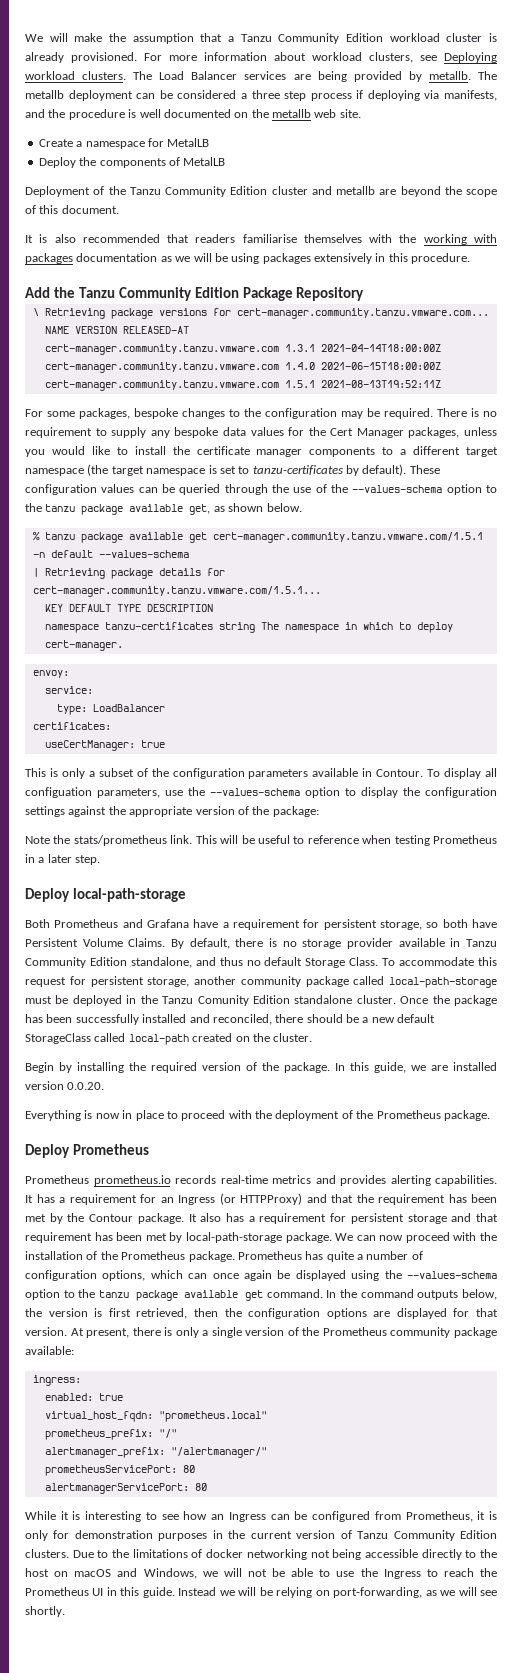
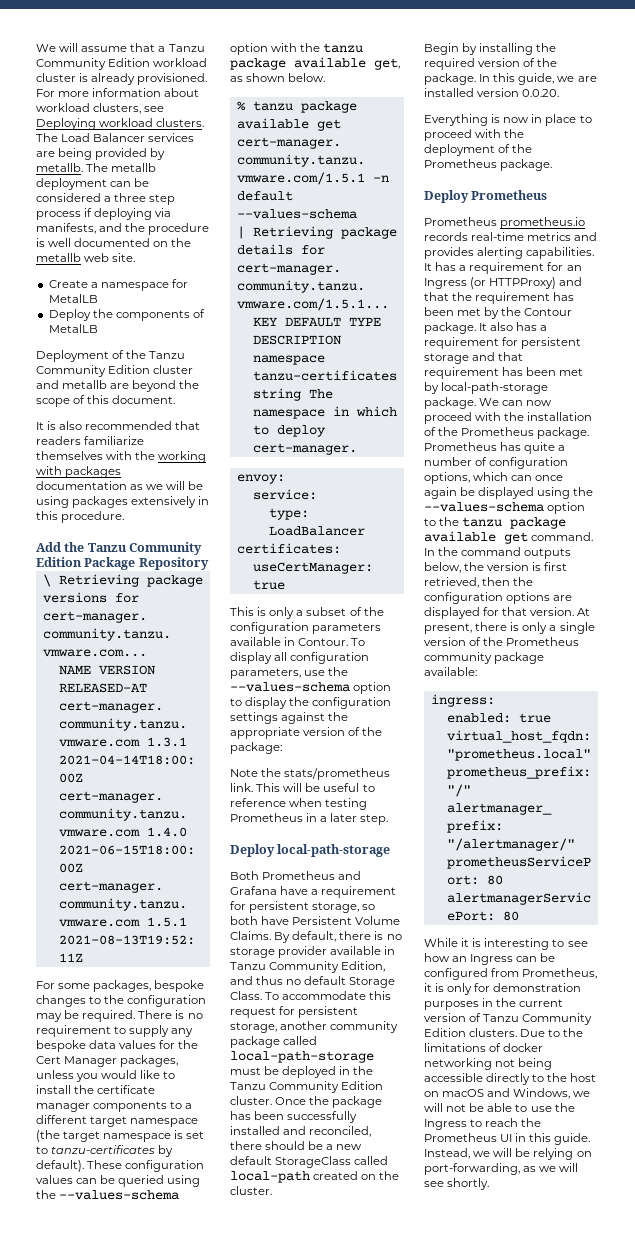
[74,33,194,44] make the assumption -> [81,46,128,52] assume
[242,234,297,243] familiarise -> [84,436,145,445] familiarize
[224,484,497,495] through the use of the --values-schema option to -> [167,1175,201,1187] [36,1190,180,1200] [230,43,298,55] using the --values-schema option with
[25,787,92,798] configuation -> [290,652,370,664] configuration
[89,957,192,968] Edition standalone, -> [341,961,386,972] Edition,
[197,995,353,1006] Comunity Edition standalone -> [269,1081,384,1093] Community Edition
[178,1587,217,1596] Instead -> [424,1148,470,1159] Instead,

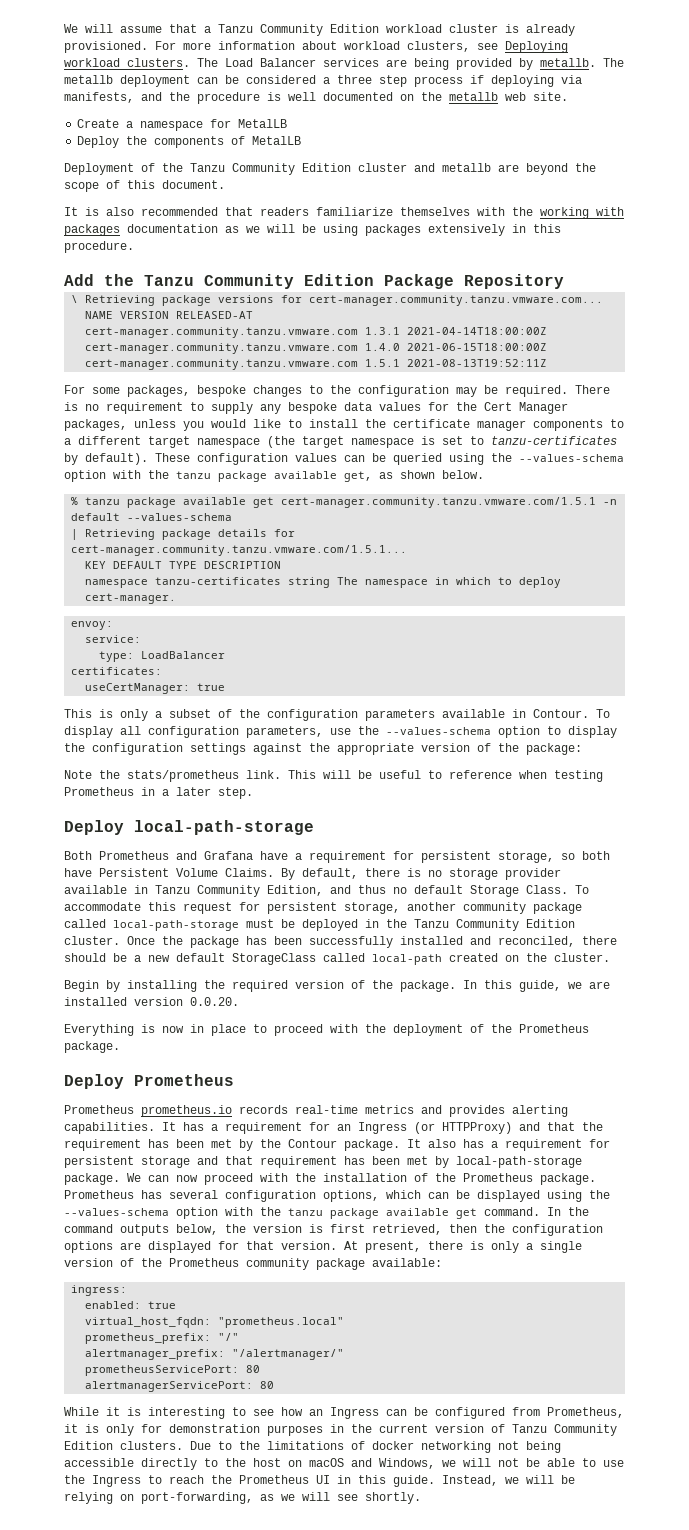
[524,442,566,454] [424,457,488,466] quite a number of -> [169,1190,218,1199] several
[535,475,564,481] [424,487,457,499] once again -> (449, 1195) none
[424,518,436,526] to -> [225,1207,253,1216] with

